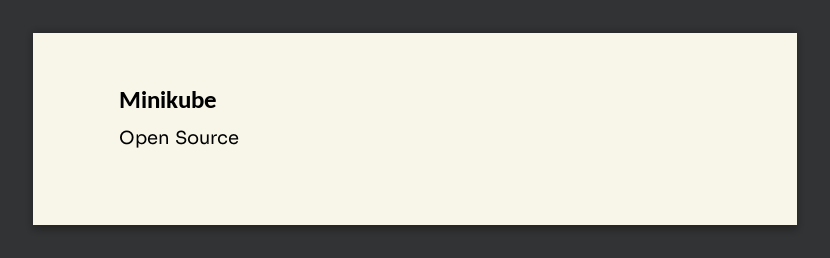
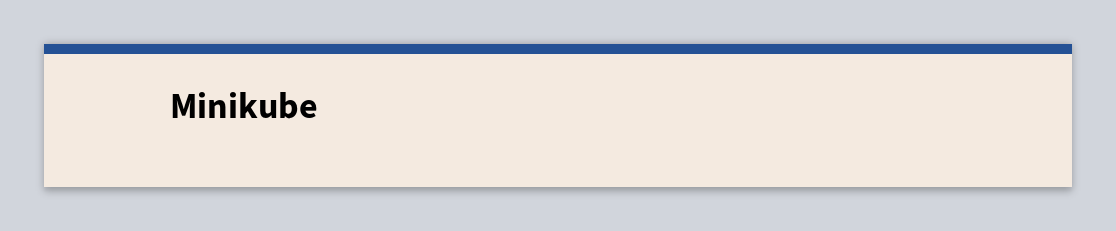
[119,130,239,148] // Open Source -> (318, 105) none

